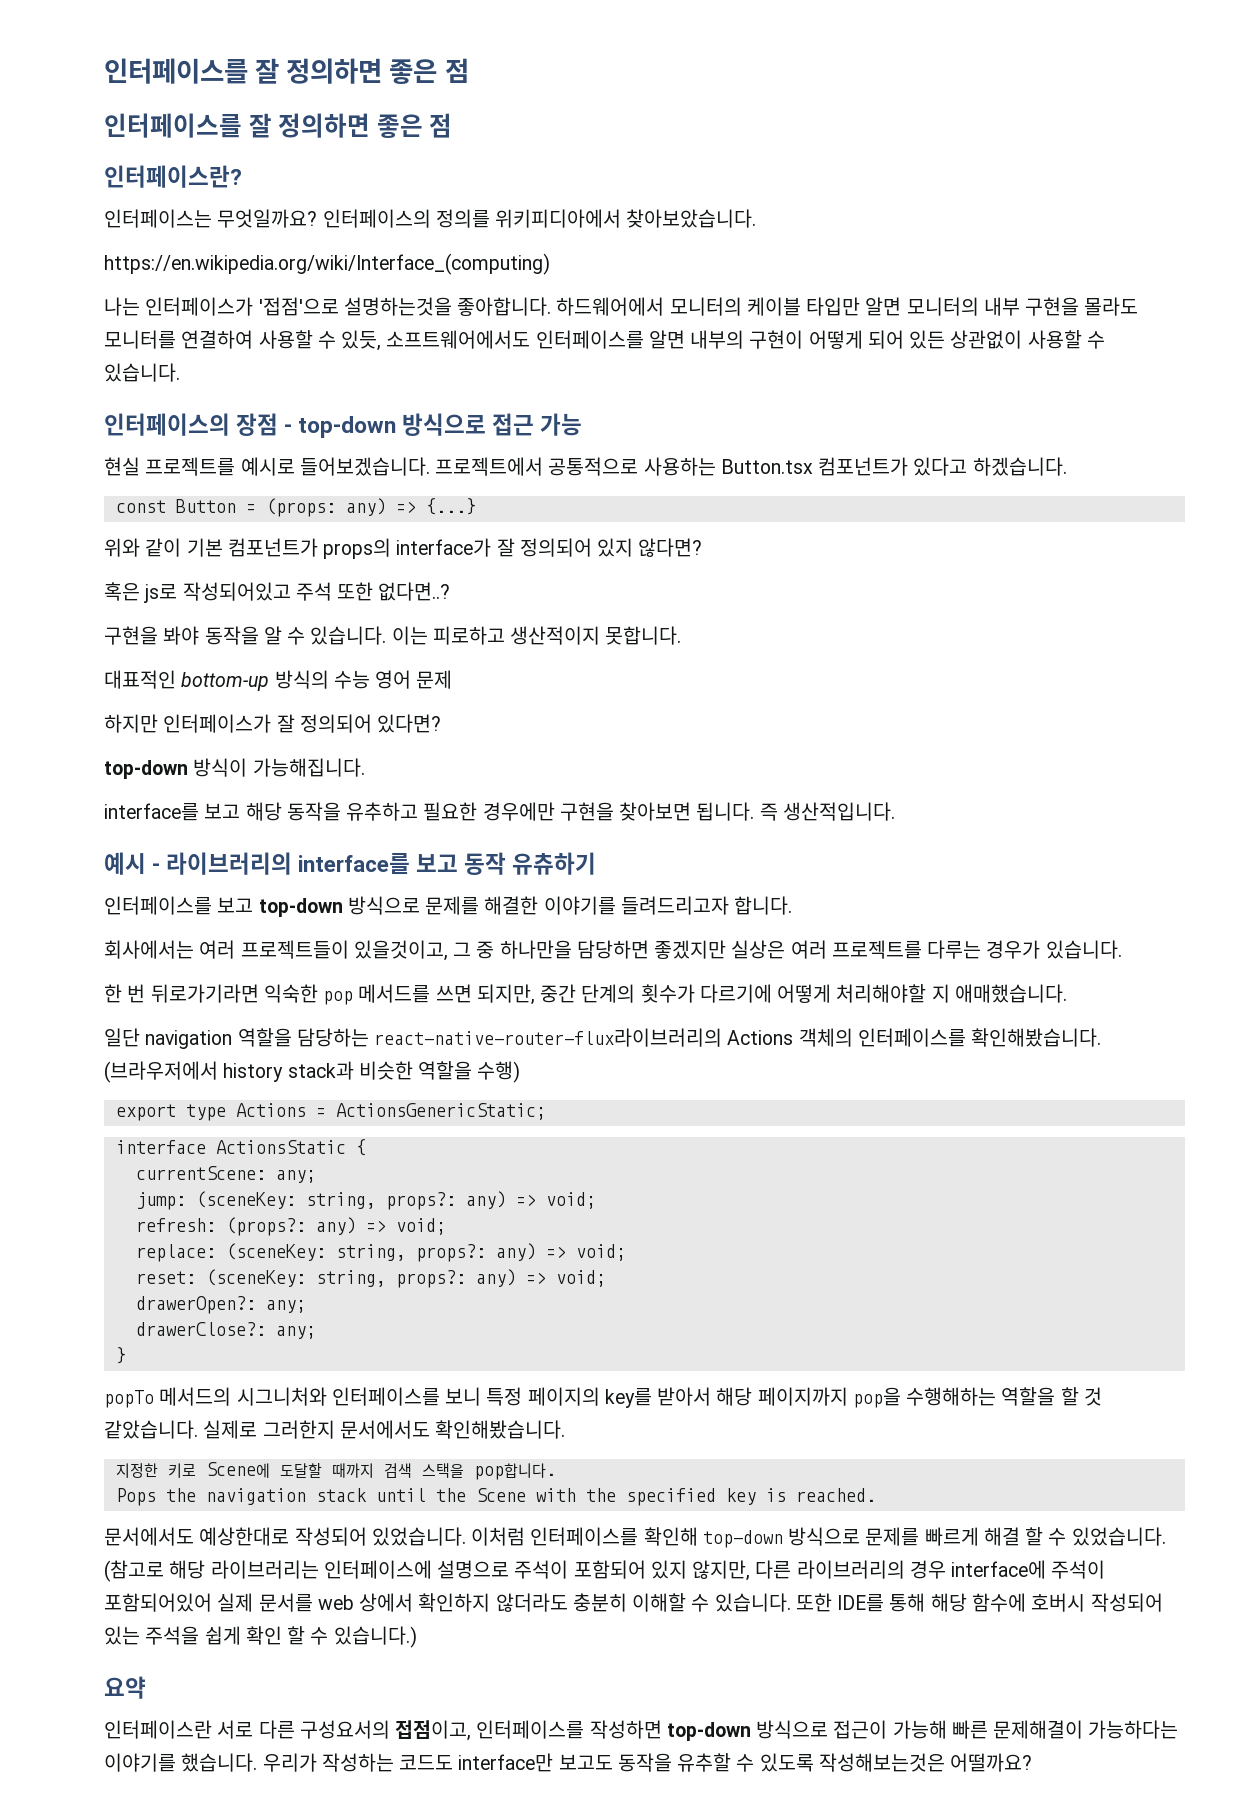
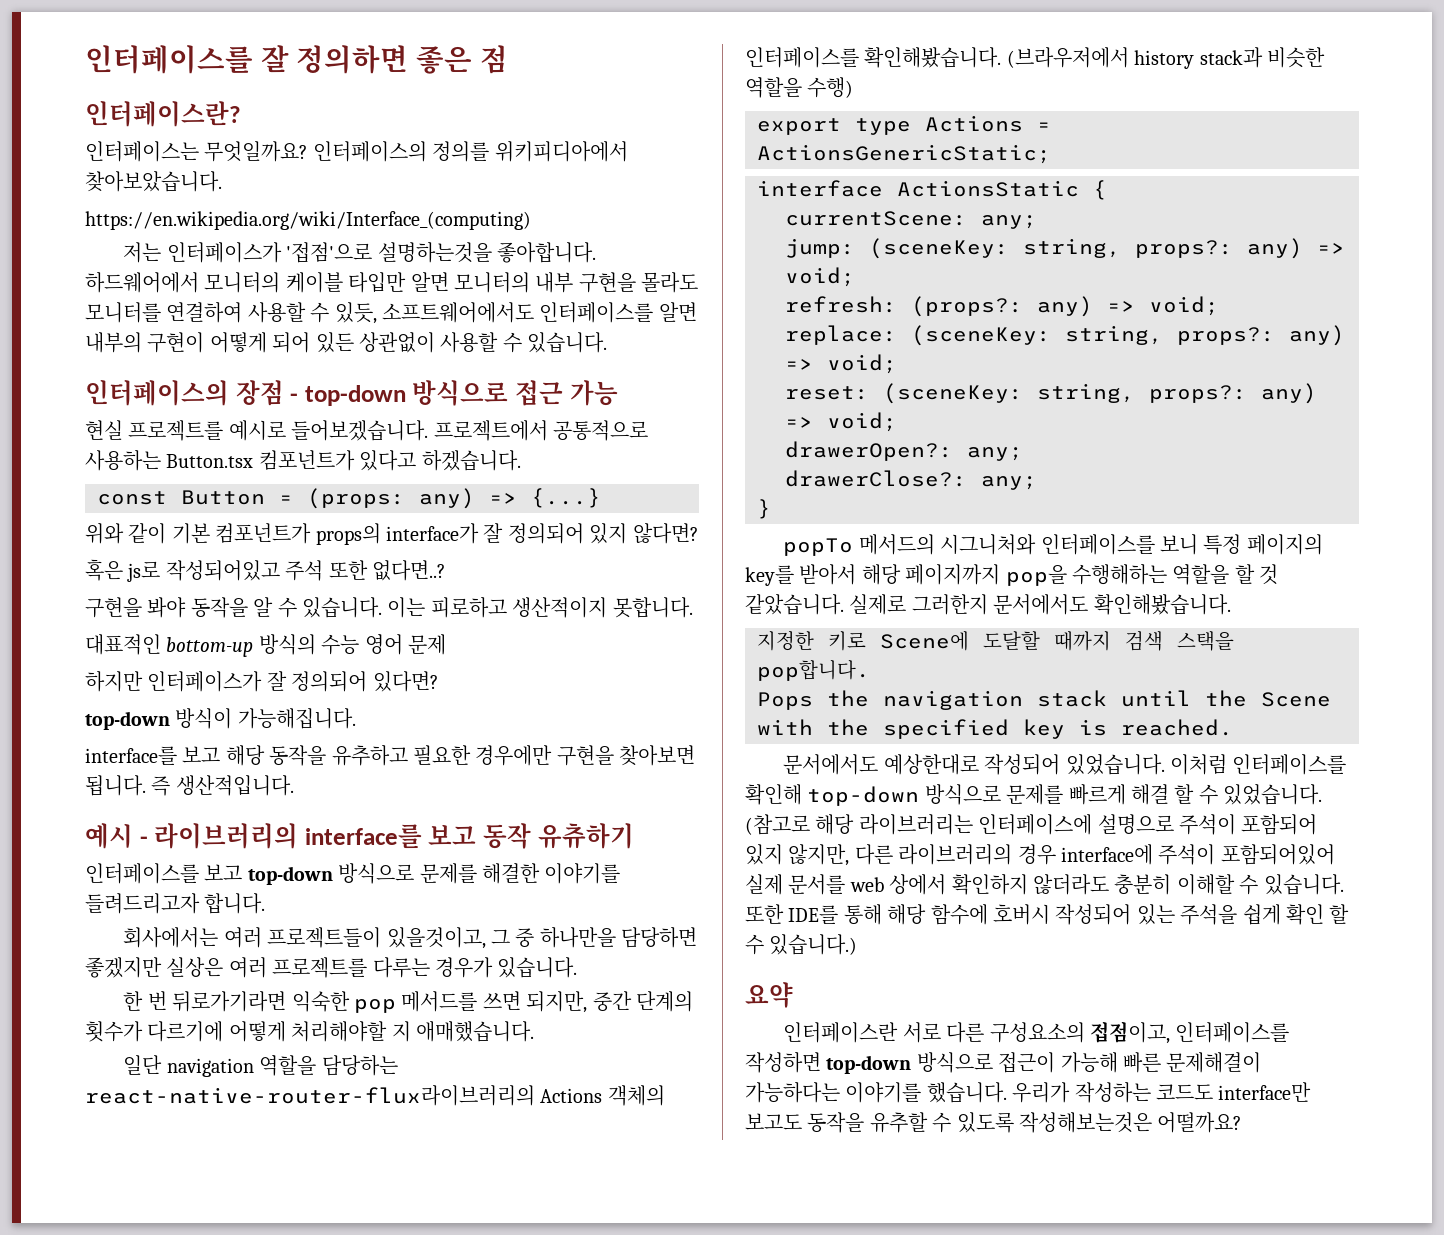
[104,58,469,84] [104,113,453,138] 인터페이스를 잘 정의하면 좋은 점 // 인터페이스를 잘 정의하면 좋은 점 -> [85,45,508,74] 인터페이스를 잘 정의하면 좋은 점
[104,297,140,316] 나는 -> [123,242,162,263] 저는
[299,1720,390,1739] 구성요서의 -> [989,1022,1085,1043] 구성요소의

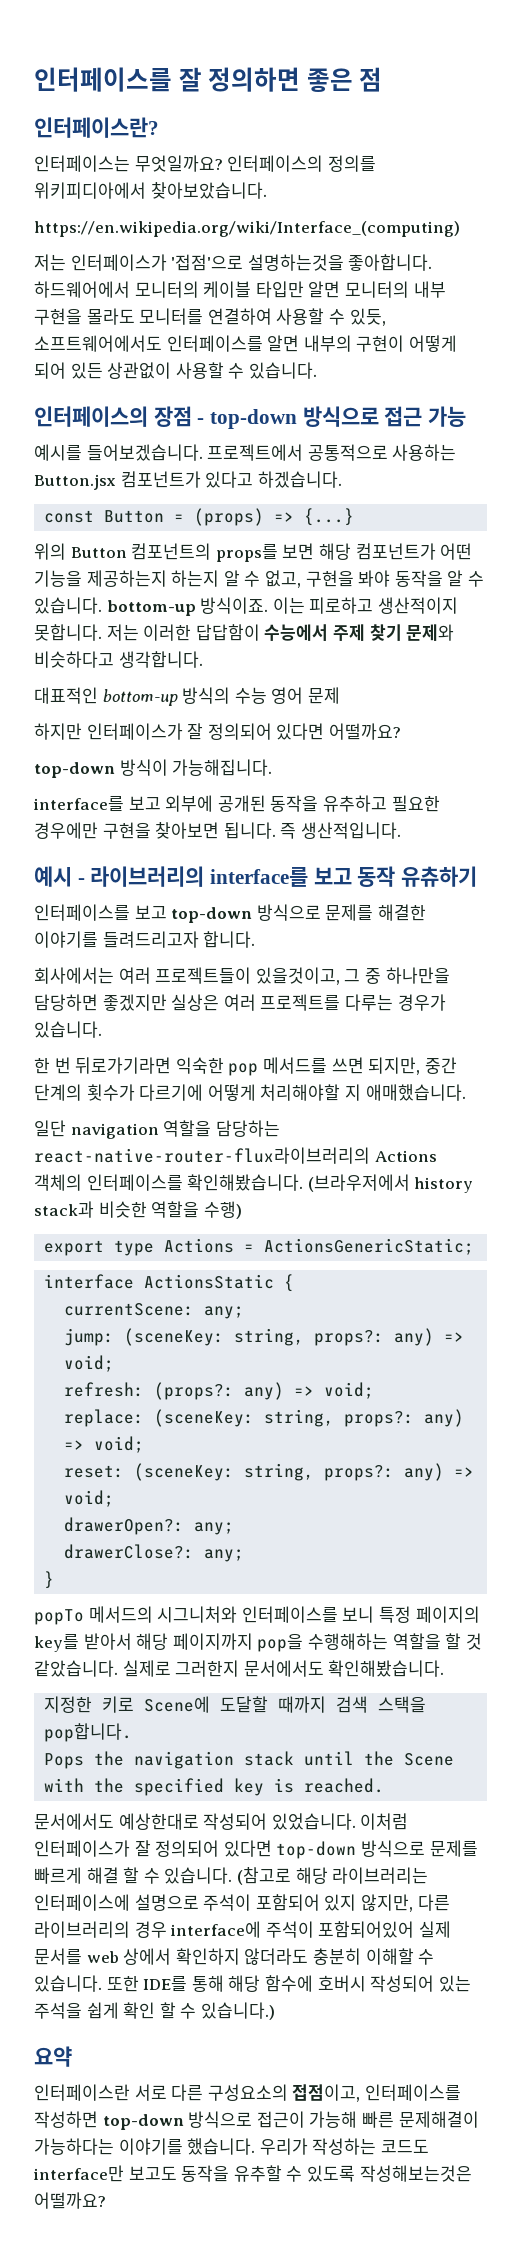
[85,420,286,441] 현실 프로젝트를 예시로 -> [34,444,82,461] 예시를
[166,454,254,468] Button.tsx -> [34,474,116,490] Button.jsx
[307,488,475,509] (props: any) -> [194,508,265,526] (props)
[85,523,698,545] [85,559,445,582] 위와 같이 기본 컴포넌트가 props의 interface가 잘 정의되어 있지 않다면? // 혹은 js로 작성되어있고 주석 또한 없다면..? // -> [34,543,473,562] [34,570,301,588] 위의 Button 컴포넌트의 props를 보면 해당 컴포넌트가 어떤 기능을 제공하는지 하는지 알 수 없고,
(382, 607) none -> [106,597,269,616] bottom-up 방식이죠.
(693, 607) none -> [106,624,455,641] [34,651,203,668] 저는 이러한 답답함이 수능에서 주제 찾기 문제와 비슷하다고 생각합니다.
[372,671,438,692] 있다면? -> [276,723,401,740] 있다면 어떨까요?
[225,745,265,766] 해당 -> [165,795,266,812] 외부에 공개된
[1232,754,1347,775] [745,784,802,805] 인터페이스를 확인해 -> [34,1840,272,1857] 인터페이스가 잘 정의되어 있다면
[1223,784,1323,805] 있었습니다. -> [164,1867,233,1884] 있습니다.

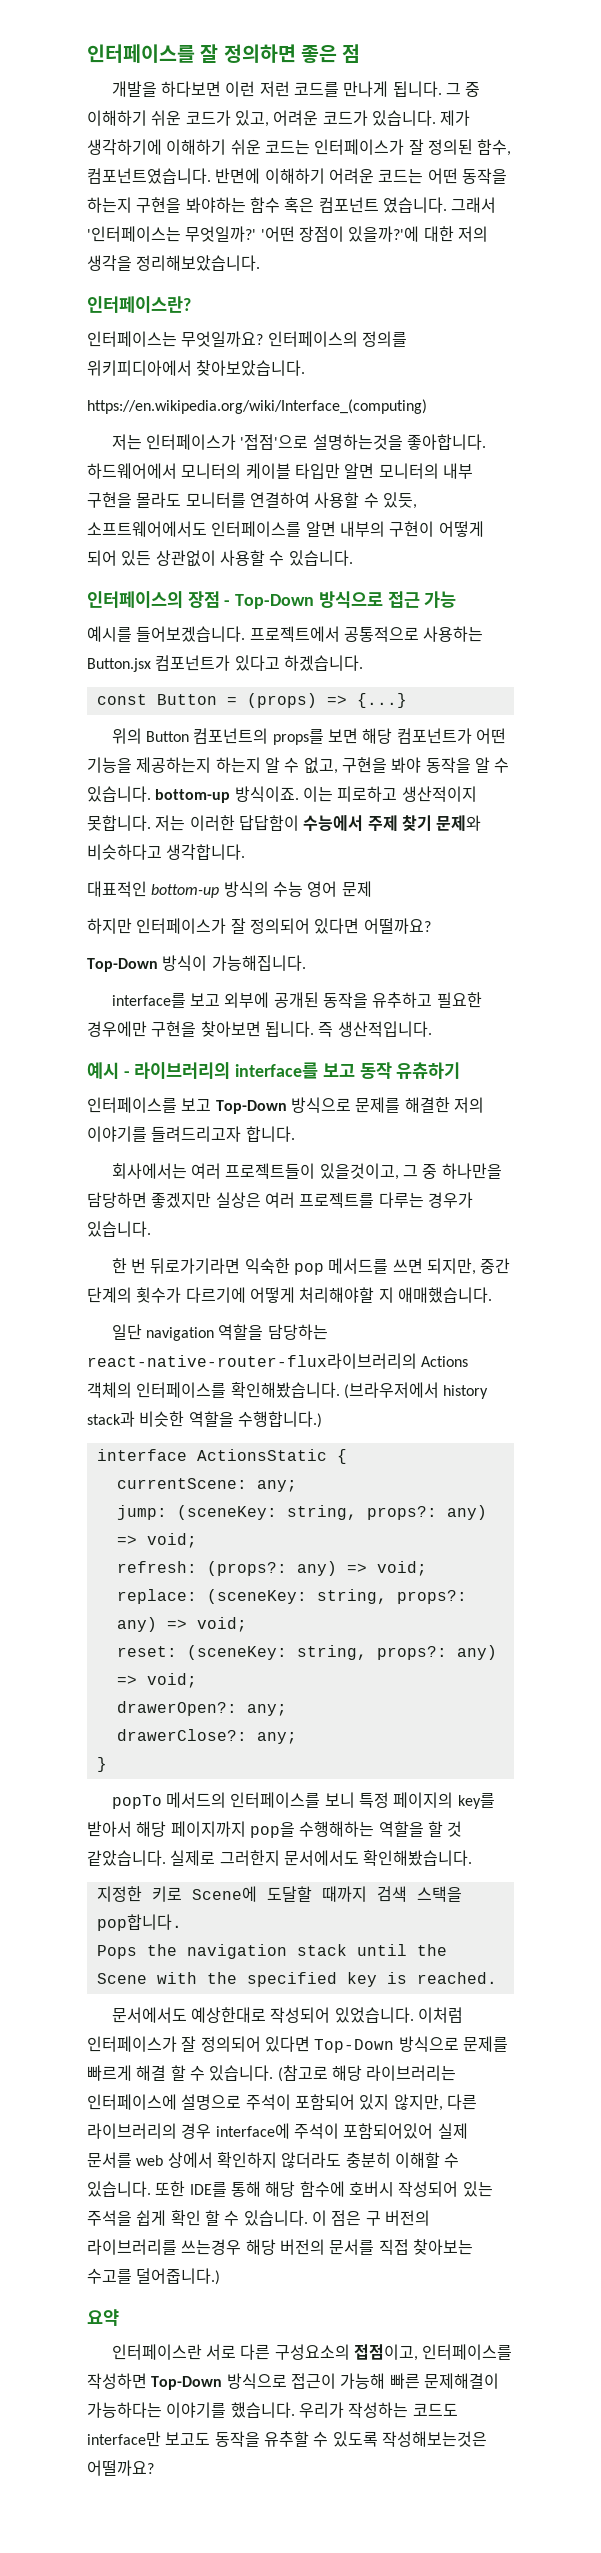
(383, 79) none -> [111,81,481,97] [87,110,471,127] [87,139,512,156] [87,168,507,184] [87,197,497,213] [87,226,488,242] [87,255,261,271] // 개발을 하다보면 이런 저런 코드를 만나게 됩니다. 그 중 이해하기 쉬운 코드가 있고, 어려운 코드가 있습니다. 제가 생각하기에 이해하기 쉬운 코드는 인터페이스가 잘 정의된 함수, 컴포넌트였습니다. 반면에 이해하기 어려운 코드는 어떤 동작을 하는지 구현을 봐야하는 함수 혹은 컴포넌트 였습니다. 그래서 '인터페이스는 무엇일까?' '어떤 장점이 있을까?'에 대한 저의 생각을 정리해보았습니다.
[210,409,298,429] top-down -> [235,594,315,609] Top-Down
[34,762,115,778] top-down -> [87,958,158,972] Top-Down
[171,907,253,923] top-down -> [215,1100,287,1114] Top-Down
(426, 912) none -> [453,1097,484,1113] 저의
[203,1201,242,1219] [44,1238,475,1256] 수행) // export type Actions = ActionsGenericStatic; -> [237,1411,322,1428] 수행합니다.)
[157,1606,238,1623] 시그니처와 -> (226, 1800) none
[276,1841,357,1859] top-down -> [314,2039,395,2053] Top-Down
[200,2002,275,2020] 있습니다.) -> [243,2210,430,2226] [87,2239,473,2255] [87,2268,221,2285] 있습니다. 이 점은 구 버전의 라이브러리를 쓰는경우 해당 버전의 문서를 직접 찾아보는 수고를 덜어줍니다.)
[102,2114,184,2130] top-down -> [151,2376,223,2390] Top-Down

